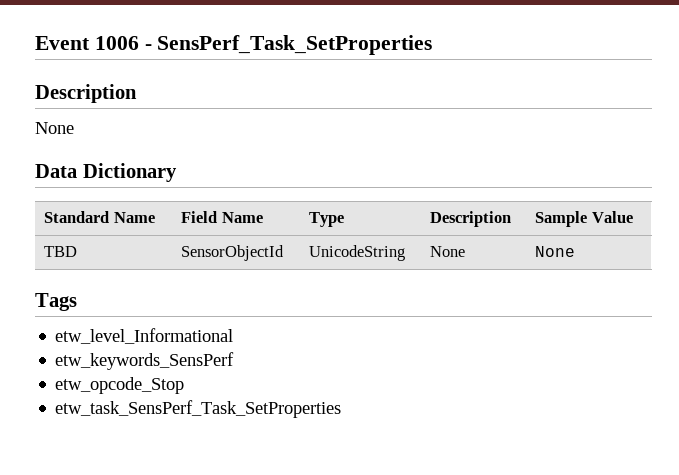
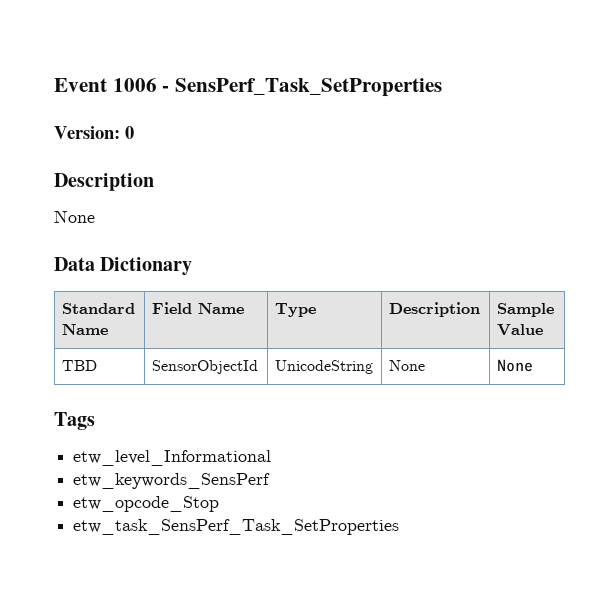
(433, 45) none -> [54,126,134,139] // Version: 0

